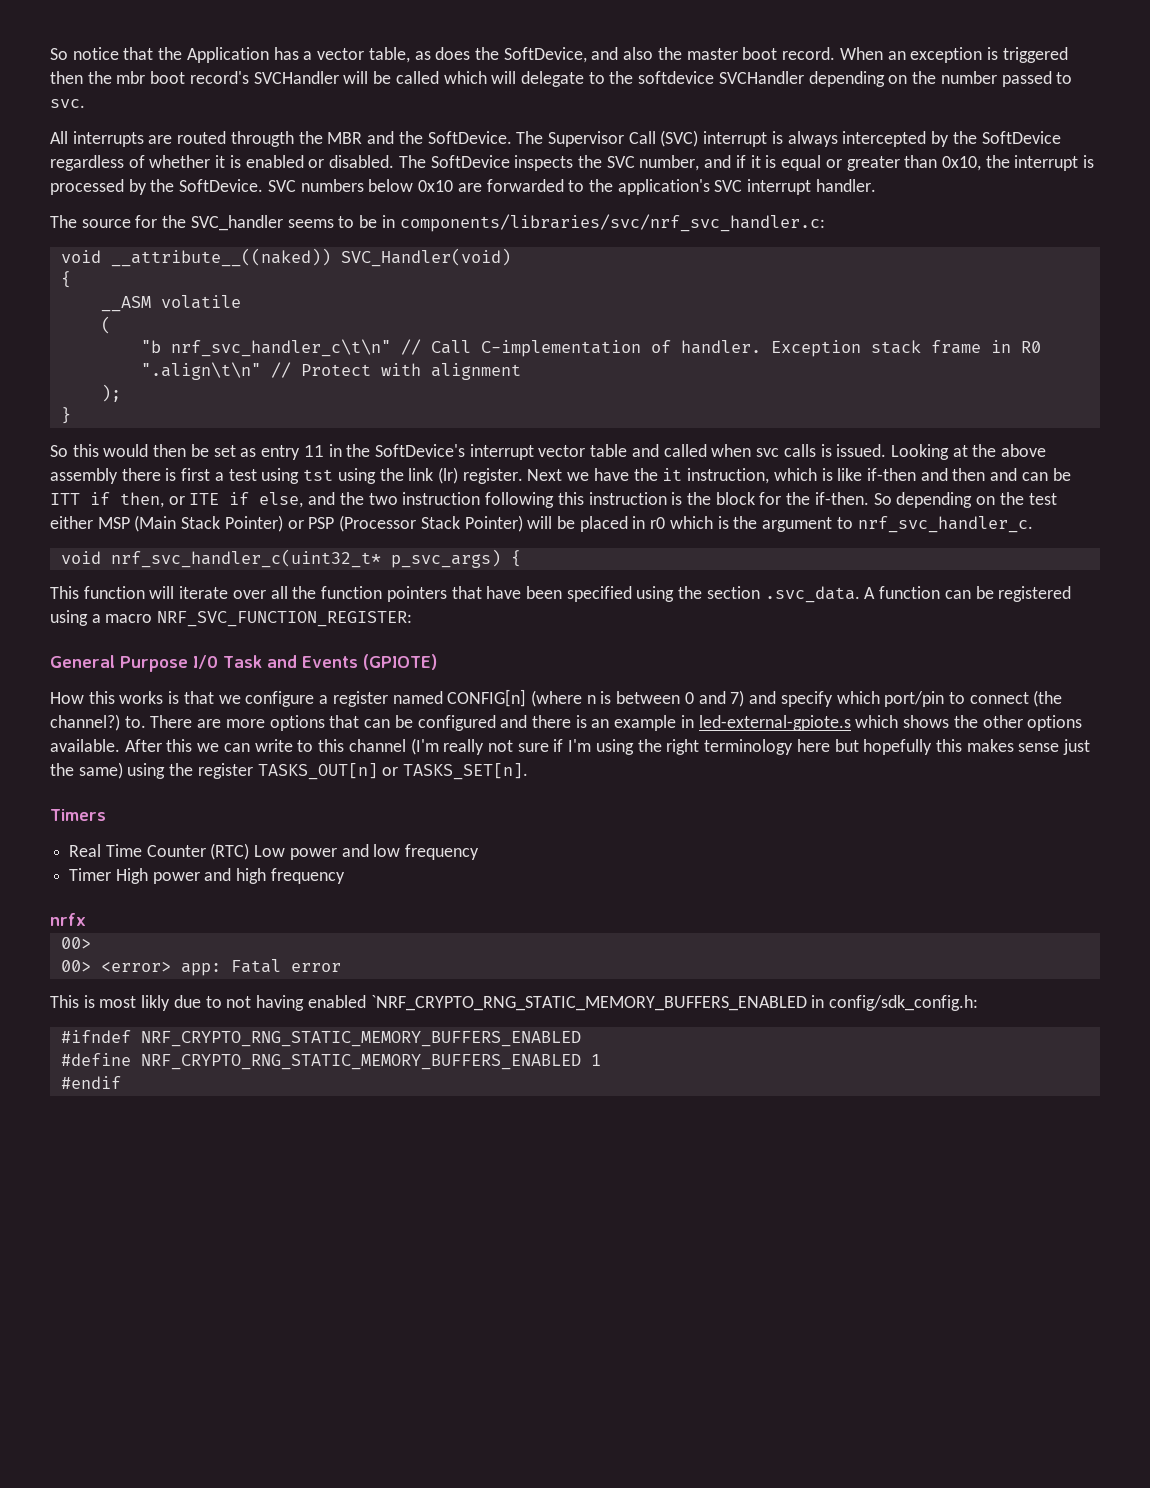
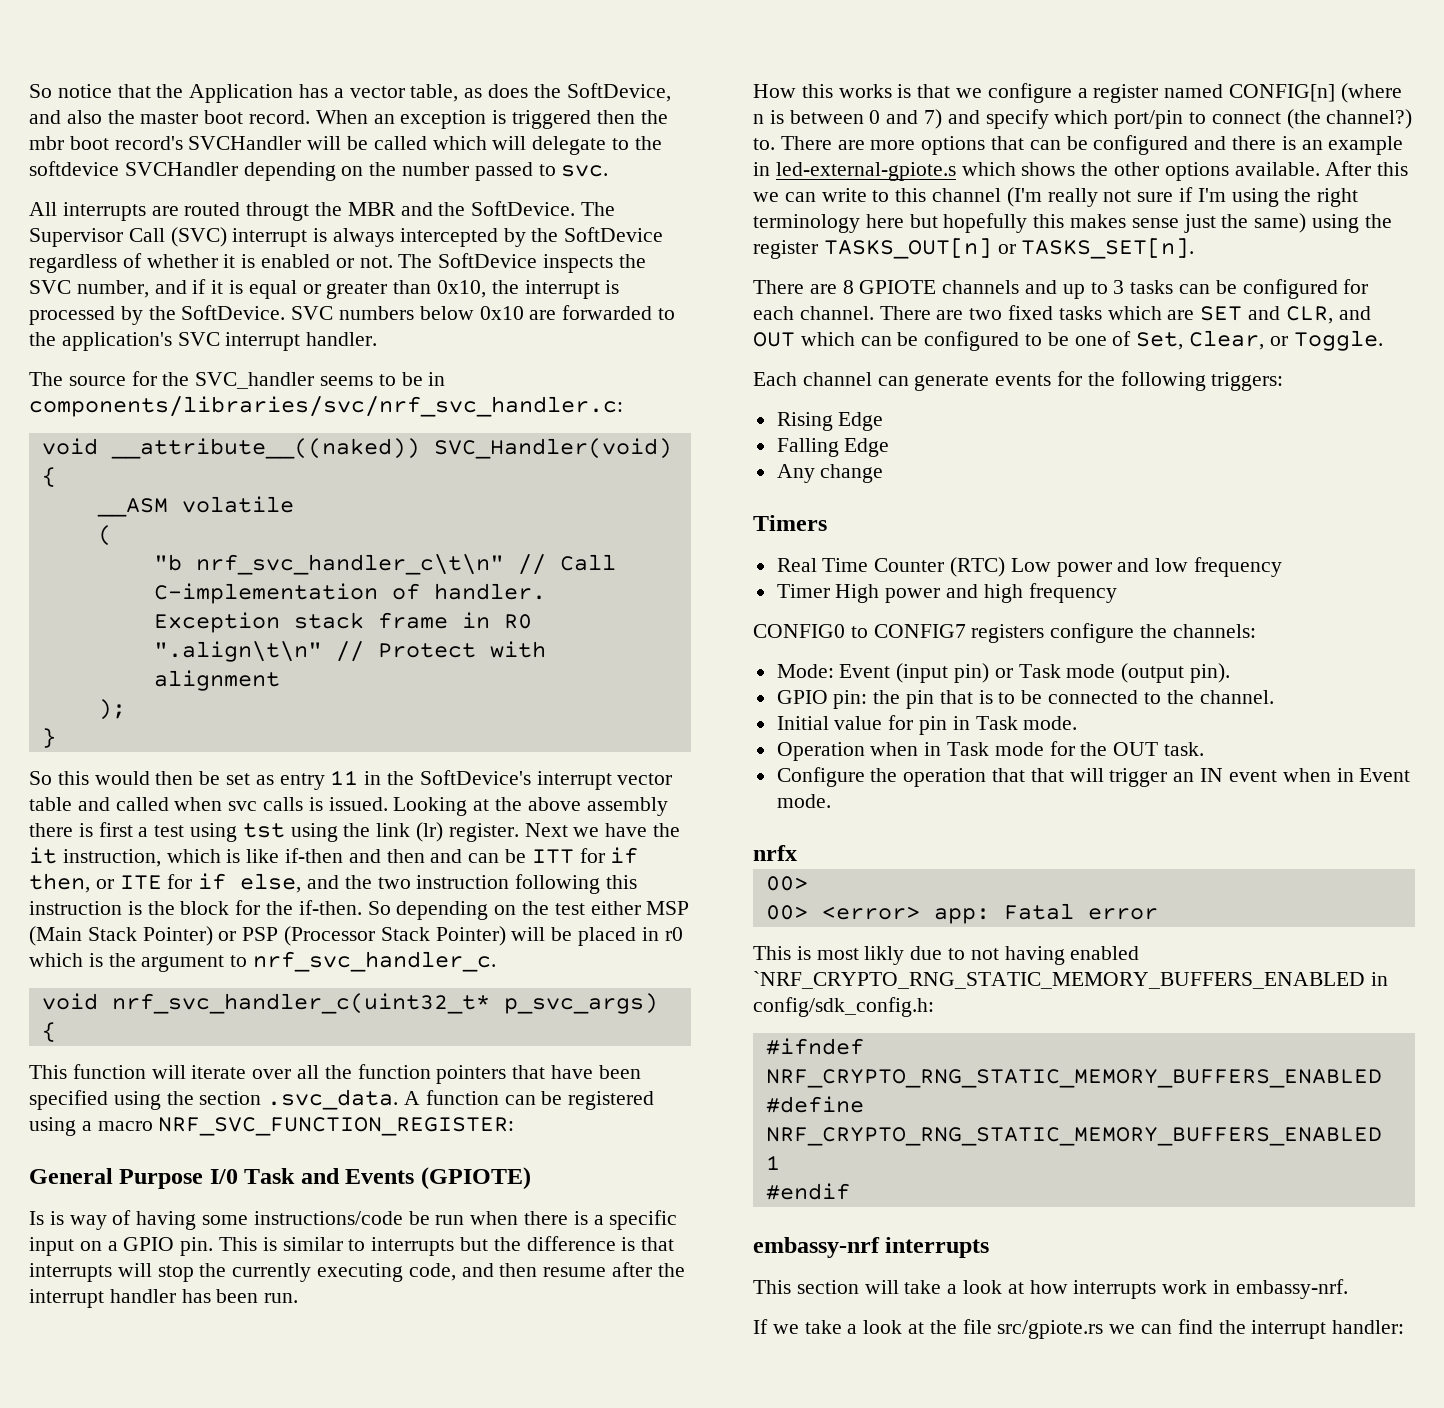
[230,131,294,147] througth -> [246,202,310,221] througt
[329,155,395,168] disabled. -> [359,256,393,268] not.
(80, 499) none -> [579,848,605,863] for
(220, 499) none -> [167,874,193,889] for
(437, 662) none -> [29,1210,678,1230] [29,1236,675,1256] [29,1262,685,1282] [29,1289,299,1308] // Is is way of having some instructions/code be run when there is a specific input on a GPIO pin. This is similar to interrupts but the difference is that interrupts will stop the currently executing code, and then resume after the interrupt handler has been run.
(529, 771) none -> [753,279,1369,299] [753,305,1371,324] [753,330,1383,351] [753,371,1284,391] [776,412,884,431] [776,438,890,457] [776,464,884,483] // There are 8 GPIOTE channels and up to 3 tasks can be configured for each channel. There are two fixed tasks which are SET and CLR, and OUT which can be configured to be one of Set, Clear, or Toggle. // Each channel can generate events for the following triggers: // Rising Edge // Falling Edge // Any change
(345, 876) none -> [753,623,1256,643] [776,663,1231,683] [776,690,1274,709] [776,715,1078,735] [776,741,1205,761] [776,767,1411,787] [776,794,831,808] // CONFIG0 to CONFIG7 registers configure the channels: // Mode: Event (input pin) or Task mode (output pin). // GPIO pin: the pin that is to be connected to the channel. // Initial value for pin in Task mode. // Operation when in Task mode for the OUT task. // Configure the operation that that will trigger an IN event when in Event mode.
(121, 1082) none -> [753,1237,990,1258] [753,1279,1348,1299] [753,1319,1405,1339] // embassy-nrf interrupts // This section will take a look at how interrupts work in embassy-nrf. // If we take a look at the file src/gpiote.rs we can find the interrupt handler:

